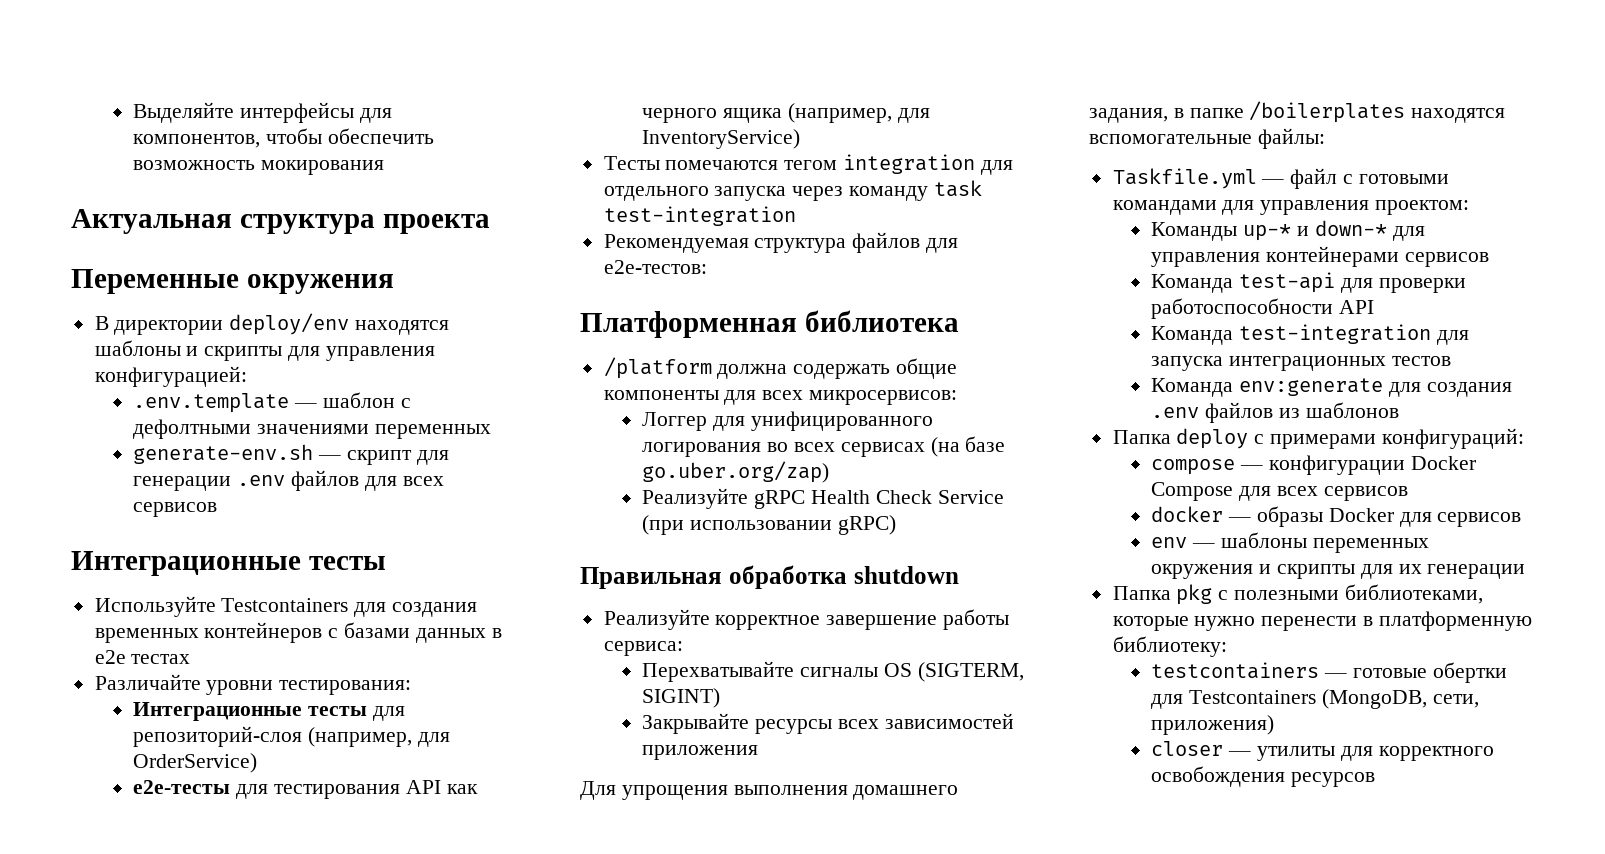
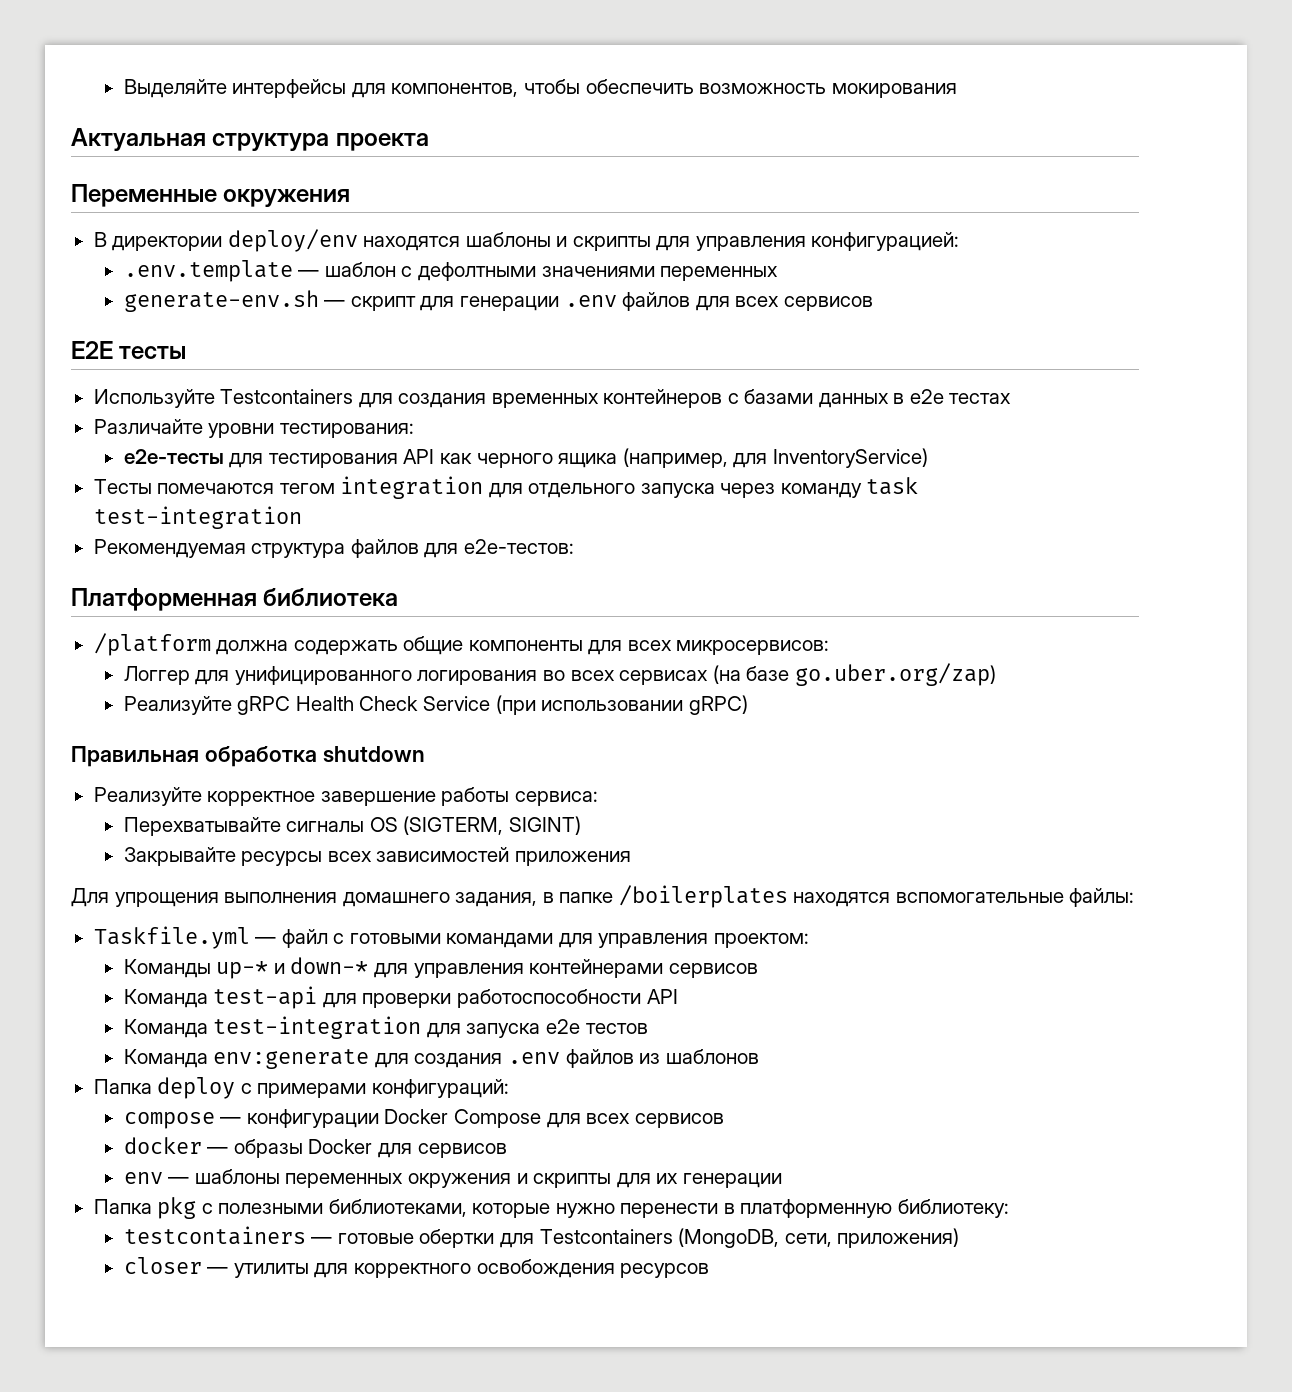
[71,551,301,576] Интеграционные -> [71,341,113,359] E2E
[133,702,405,721] [133,726,450,747] [133,753,258,773] // Интеграционные тесты для репозиторий-слоя (например, для OrderService) -> (414, 430) none
[1229,356,1387,371] интеграционных -> [546,1019,581,1034] e2e

